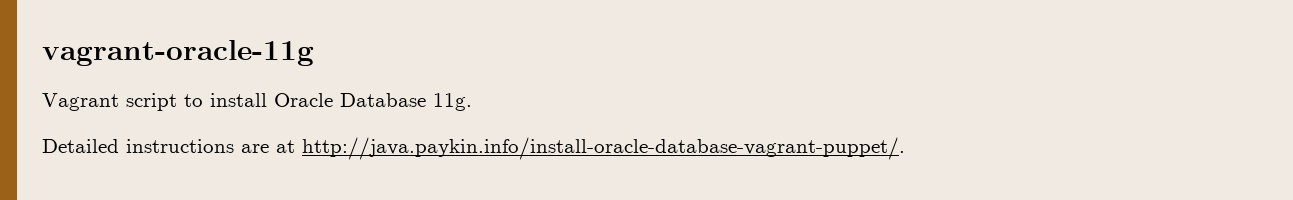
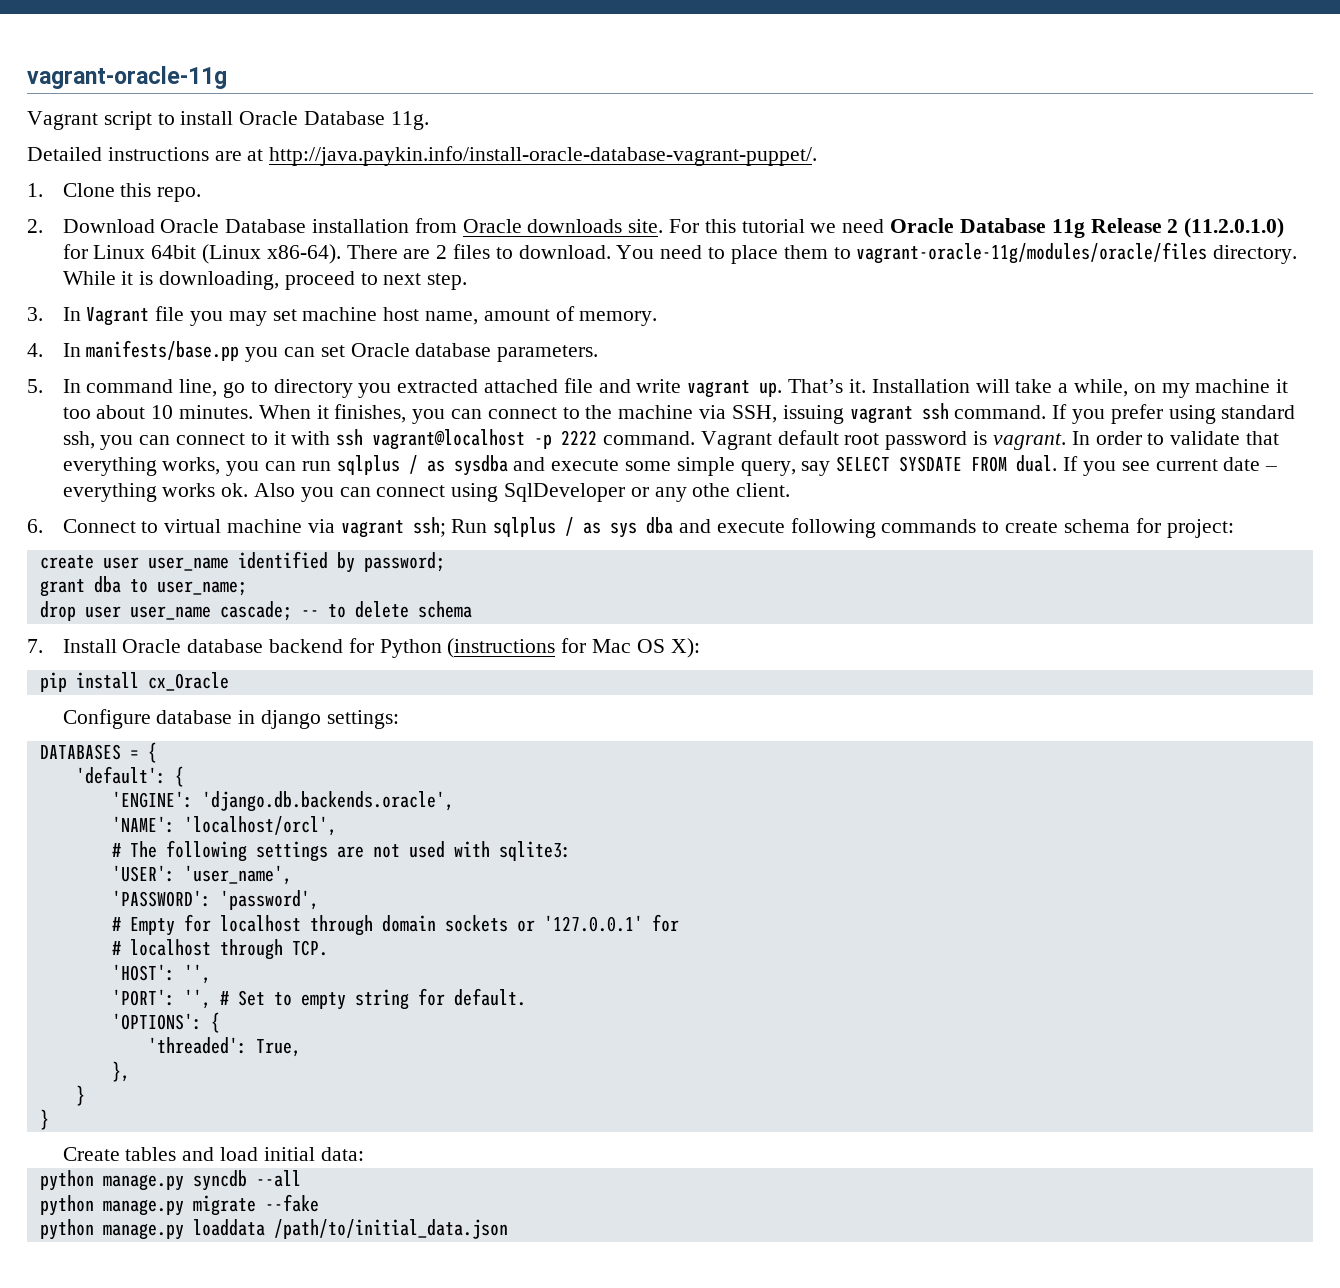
(905, 148) none -> [27,183,202,202] [27,218,1285,238] [62,242,1298,264] [62,271,468,290] [27,306,658,326] [27,340,599,362] [27,378,1289,398] [62,403,1296,424] [62,429,1279,450] [62,455,1278,476] [62,483,791,502] [27,517,1234,538] [39,551,445,573] [39,576,247,597] [39,601,472,621] [27,638,700,658] [39,672,229,692] [62,709,399,729] [39,742,157,763] [75,766,184,787] [111,791,454,812] [111,816,337,836] [111,840,571,862] [111,865,292,885] [111,890,319,910] [111,914,679,936] [111,939,328,960] [111,964,211,984] [111,988,526,1010] [111,1012,220,1033] [147,1037,301,1057] [111,1061,130,1082] [75,1085,85,1106] [39,1109,49,1130] [62,1147,364,1161] [39,1170,301,1191] [39,1194,319,1216] [39,1219,508,1240] // 1. Clone this repo. // 2. Download Oracle Database installation from Oracle downloads site. For this tutorial we need Oracle Database 11g Release 2 (11.2.0.1.0) for Linux 64bit (Linux x86-64). There are 2 files to download. You need to place them to vagrant-oracle-11g/modules/oracle/files directory. While it is downloading, proceed to next step. // 3. In Vagrant file you may set machine host name, amount of memory. // 4. In manifests/base.pp you can set Oracle database parameters. // 5. In command line, go to directory you extracted attached file and write vagrant up. That’s it. Installation will take a while, on my machine it too about 10 minutes. When it finishes, you can connect to the machine via SSH, issuing vagrant ssh command. If you prefer using standard ssh, you can connect to it with ssh vagrant@localhost -p 2222 command. Vagrant default root password is vagrant. In order to validate that everything works, you can run sqlplus / as sysdba and execute some simple query, say SELECT SYSDATE FROM dual. If you see current date – everything works ok. Also you can connect using SqlDeveloper or any othe client. // 6. Connect to virtual machine via vagrant ssh; Run sqlplus / as sys dba and execute following commands to create schema for project: // create user user_name identified by password; // grant dba to user_name; // drop user user_name cascade; -- to delete schema // 7. Install Oracle database backend for Python (instructions for Mac OS X): // pip install cx_Oracle // Configure database in django settings: // DATABASES = { // 'default': { // 'ENGINE': 'django.db.backends.oracle', // 'NAME': 'localhost/orcl', // # The following settings are not used with sqlite3: // 'USER': 'user_name', // 'PASSWORD': 'password', // # Empty for localhost through domain sockets or '127.0.0.1' for // # localhost through TCP. // 'HOST': '', // 'PORT': '', # Set to empty string for default. // 'OPTIONS': { // 'threaded': True, // }, // } // } // Create tables and load initial data: // python manage.py syncdb --all // python manage.py migrate --fake // python manage.py loaddata /path/to/initial_data.json

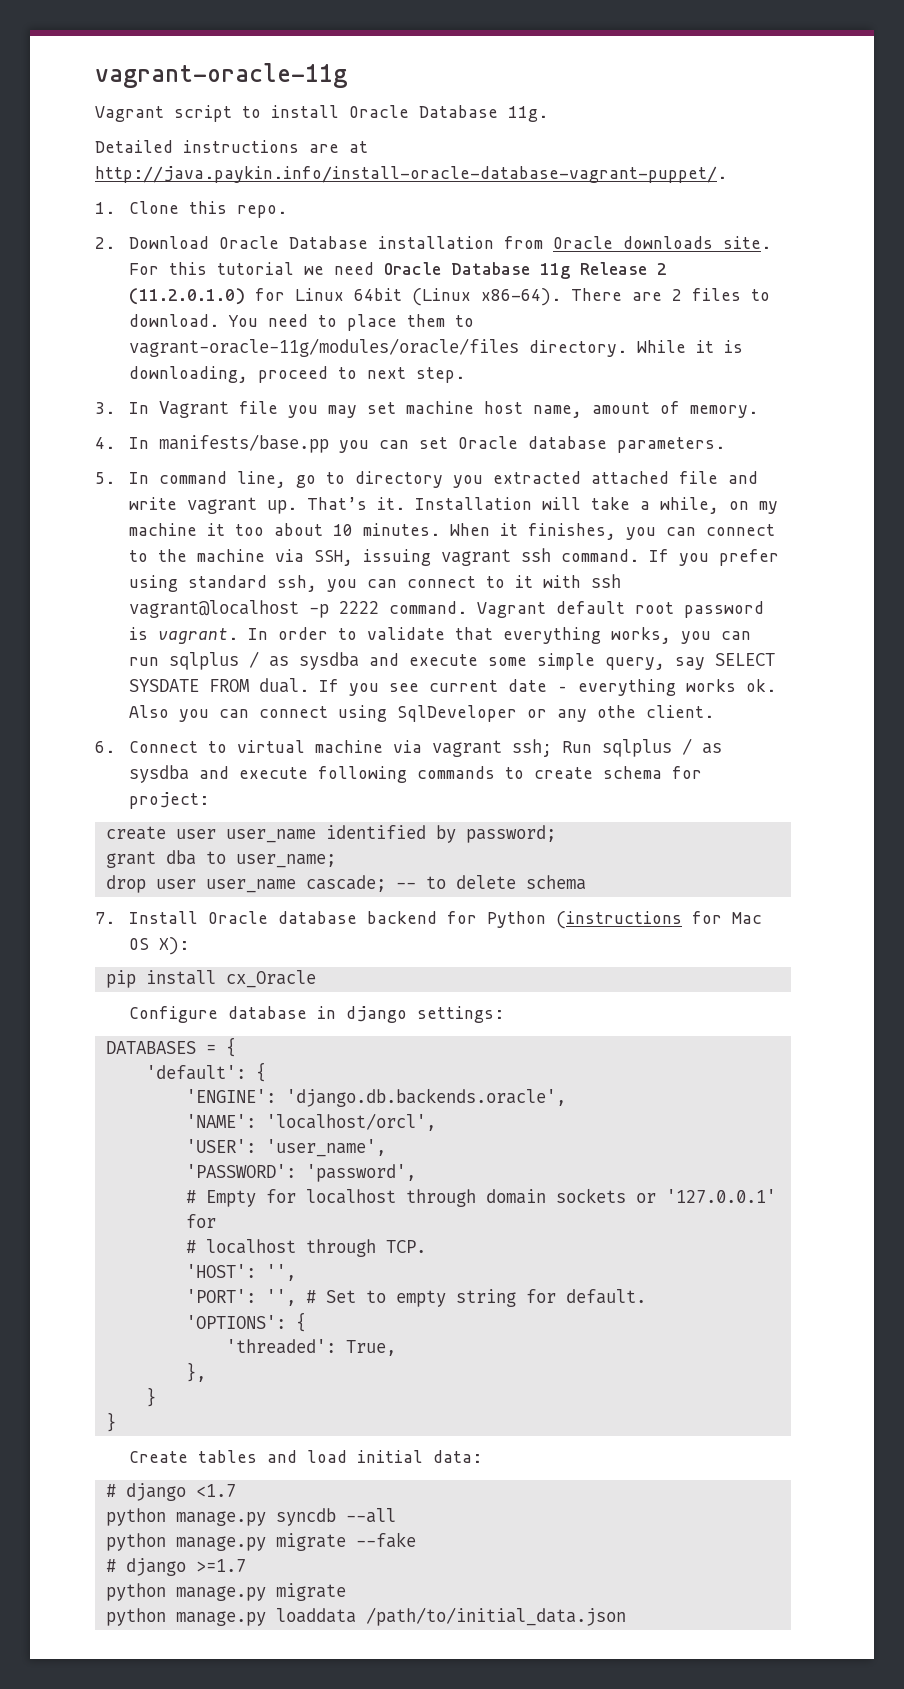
[610,517,674,538] sys dba -> [129,765,190,783] sysdba
[111,840,571,862] // # The following settings are not used with sqlite3: -> (436, 1122) none
(364, 1154) none -> [105,1483,236,1501] // # django <1.7
(319, 1203) none -> [105,1558,246,1576] [105,1583,346,1601] // # django >=1.7 // python manage.py migrate

